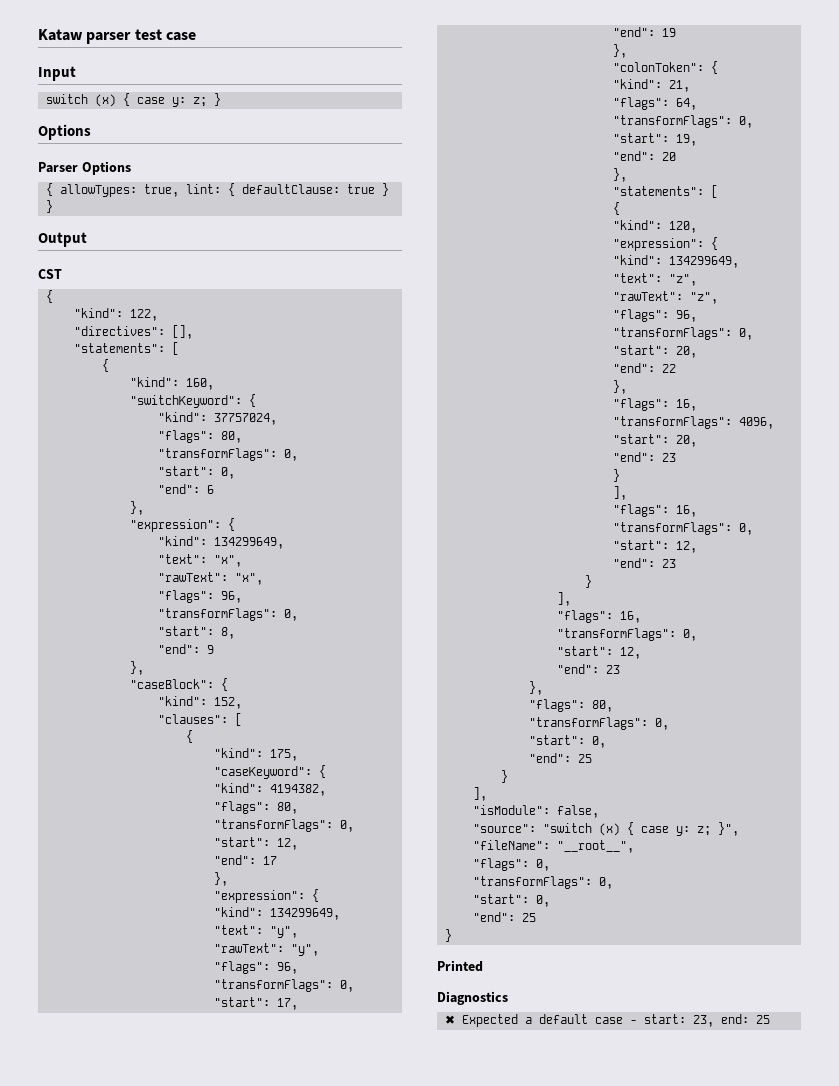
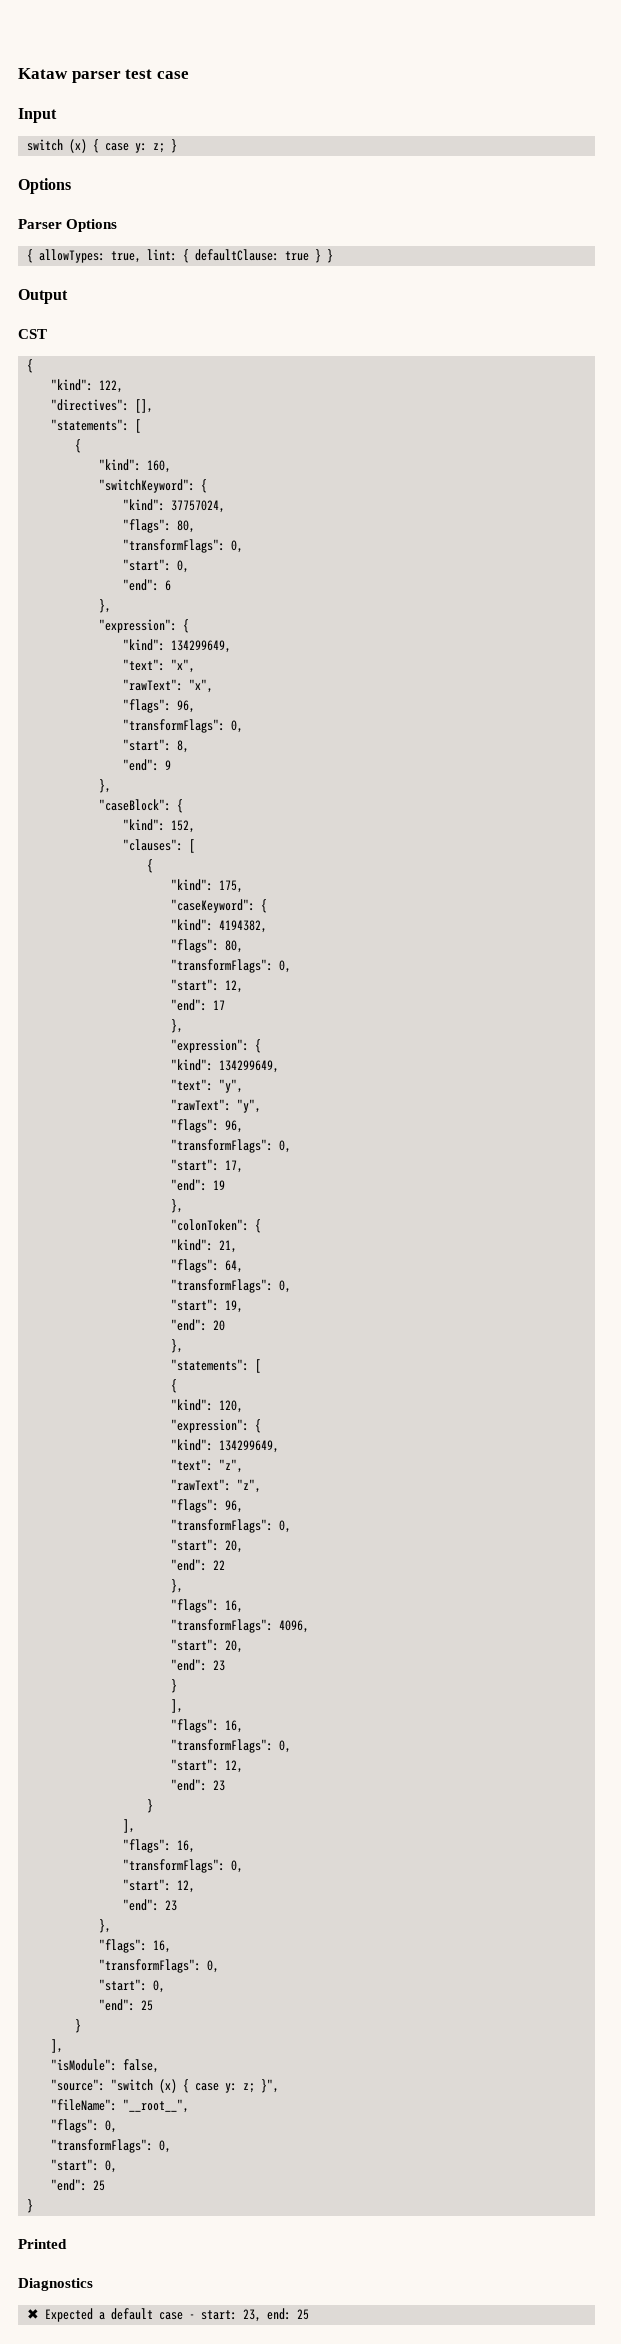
[591,700,613,712] 80, -> [152,1940,171,1953] 16,

